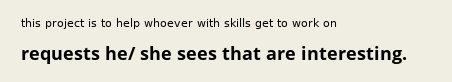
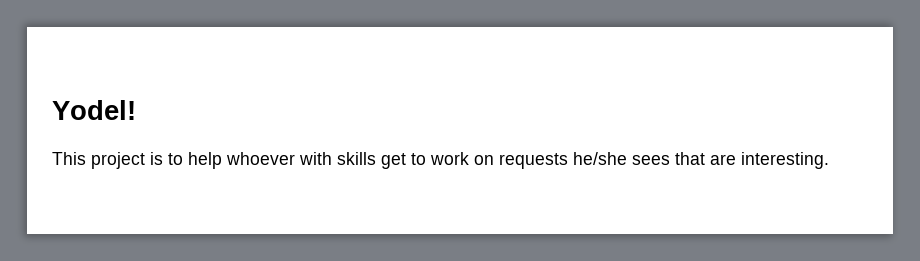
[21,18,41,27] this -> [52,100,136,120] [52,152,86,165] Yodel! // This
[21,46,172,64] // requests he/ she -> [499,152,627,169] requests he/she

